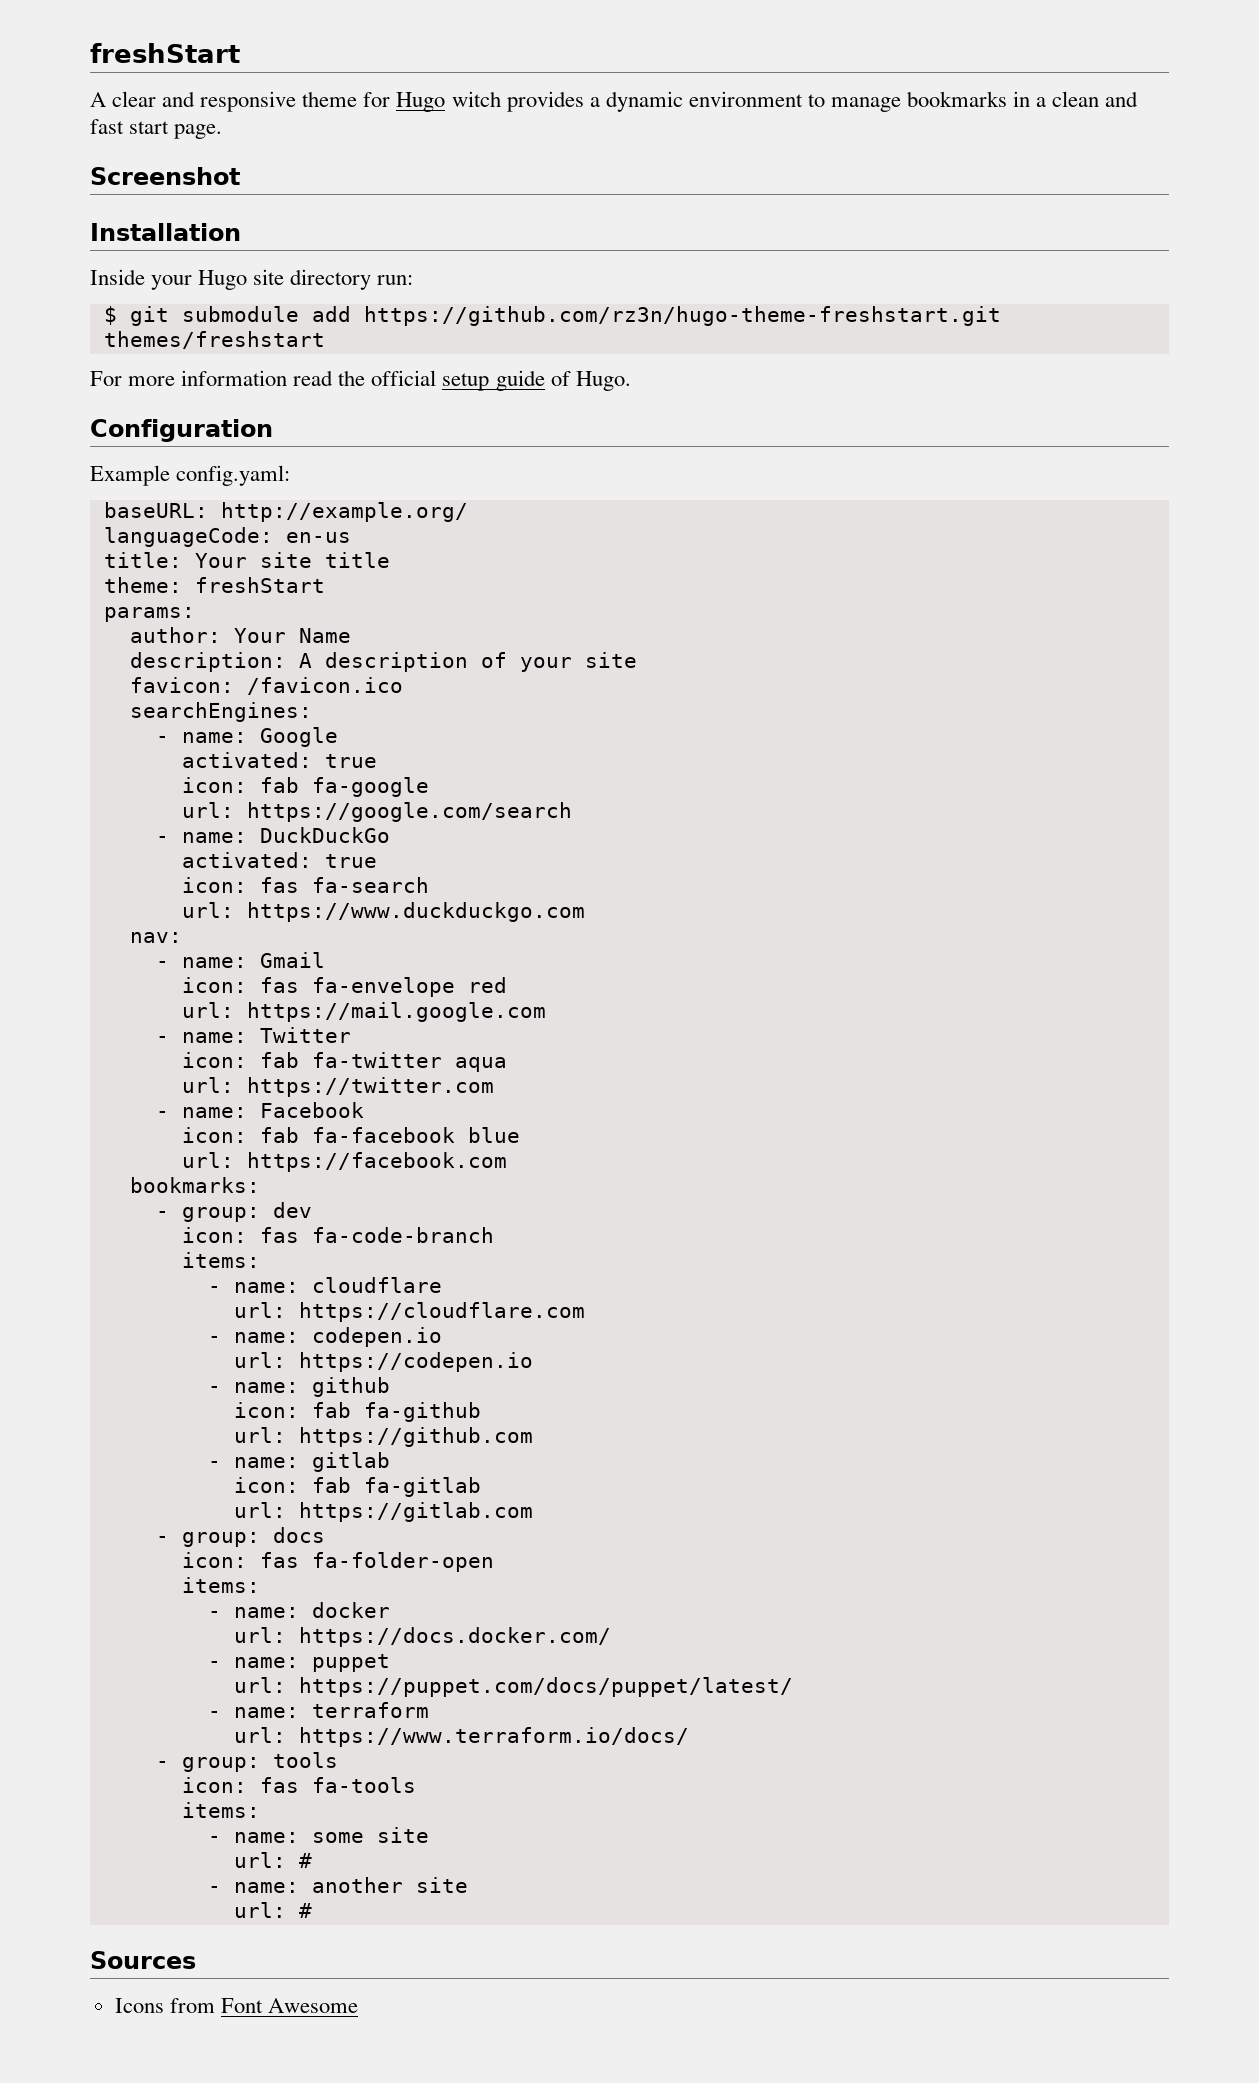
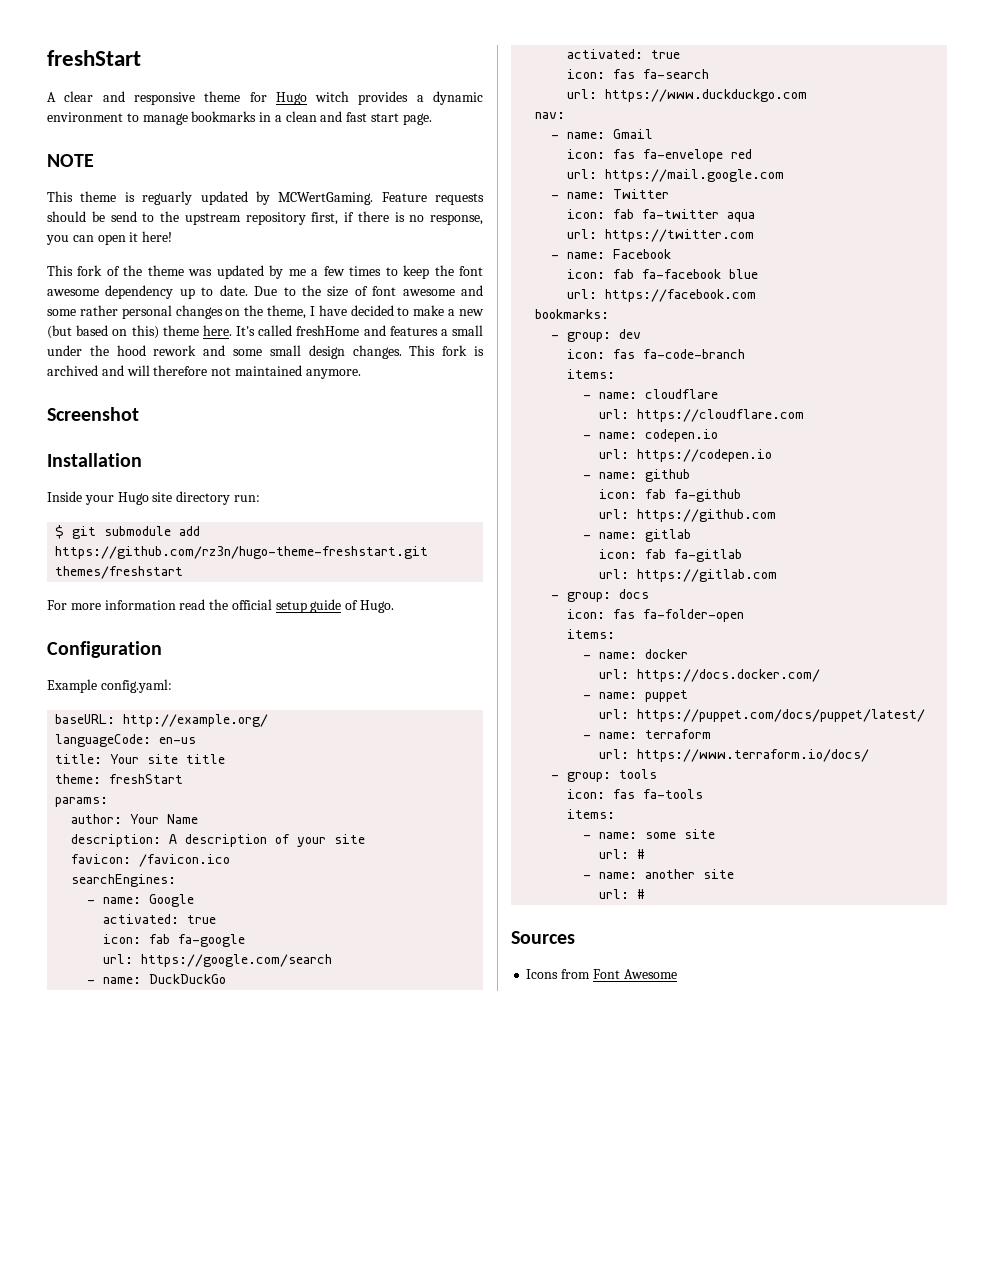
(223, 131) none -> [47,154,94,167] [47,191,484,205] [47,211,483,225] [46,231,173,245] [47,265,483,279] [47,285,484,299] [47,305,485,319] [47,325,484,339] [47,345,484,359] [47,365,361,379] // NOTE // This theme is reguarly updated by MCWertGaming. Feature requests should be send to the upstream repository first, if there is no response, you can open it here! // This fork of the theme was updated by me a few times to keep the font awesome dependency up to date. Due to the size of font awesome and some rather personal changes on the theme, I have decided to make a new (but based on this) theme here. It's called freshHome and features a small under the hood rework and some small design changes. This fork is archived and will therefore not maintained anymore.

